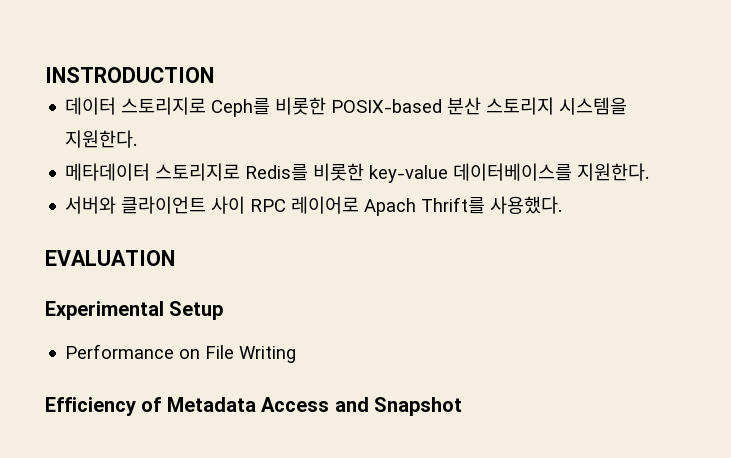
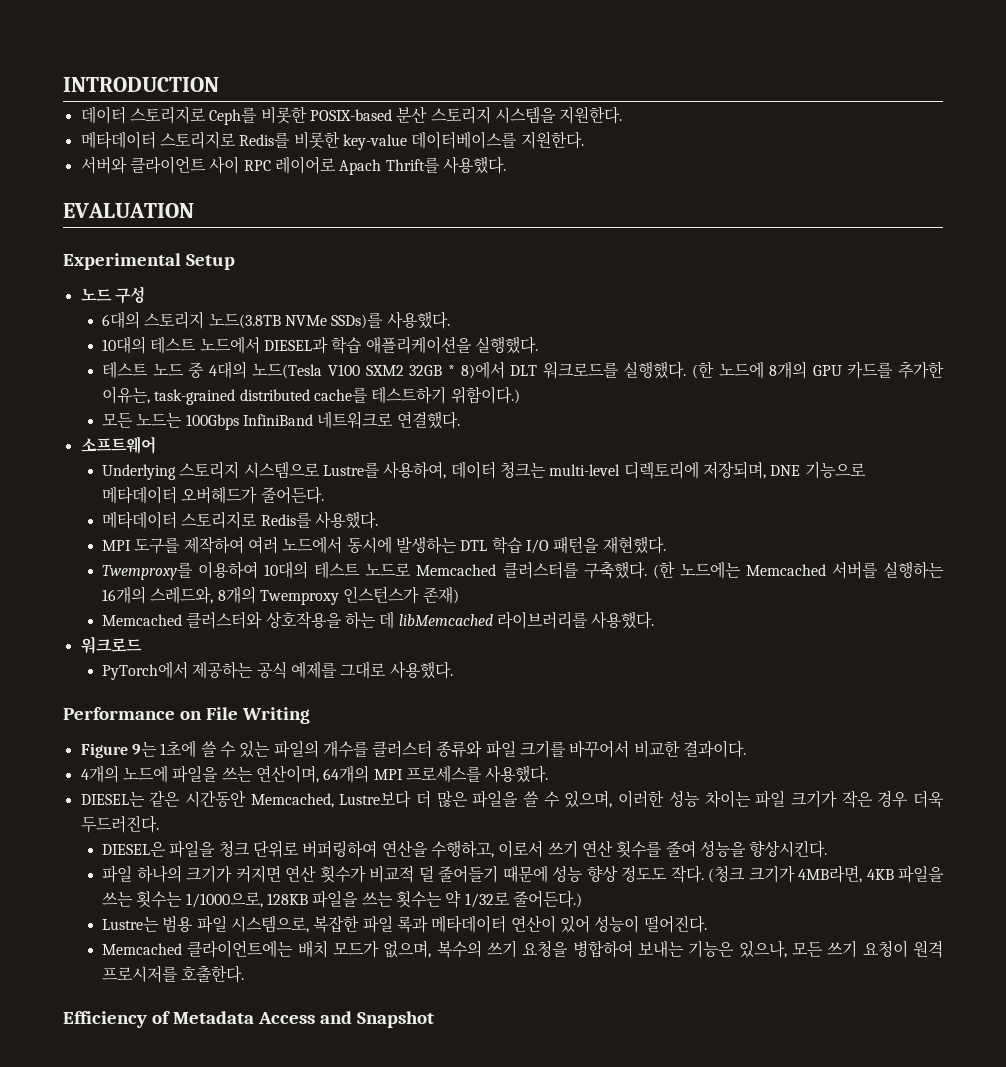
[45,67,214,83] INSTRODUCTION -> [63,77,219,92] INTRODUCTION
[65,344,297,363] Performance on File Writing -> [80,286,145,304] [102,311,450,329] [102,336,538,354] [102,361,945,379] [102,386,520,405] [102,411,460,430] [80,436,156,454] [102,461,866,480] [102,486,324,504] [102,511,379,529] [102,536,666,554] [102,561,944,580] [102,586,459,605] [102,611,655,629] [80,636,142,654] [102,661,453,680] [63,707,310,724] [80,740,747,758] [80,765,549,783] [80,790,944,808] [80,815,159,833] [102,840,828,858] [102,865,944,883] [102,890,582,908] [102,915,707,933] [102,940,943,958] [102,965,245,983] 노드 구성 // 6대의 스토리지 노드(3.8TB NVMe SSDs)를 사용했다. // 10대의 테스트 노드에서 DIESEL과 학습 애플리케이션을 실행했다. // 테스트 노드 중 4대의 노드(Tesla V100 SXM2 32GB * 8)에서 DLT 워크로드를 실행했다. (한 노드에 8개의 GPU 카드를 추가한 이유는, task-grained distributed cache를 테스트하기 위함이다.) // 모든 노드는 100Gbps InfiniBand 네트워크로 연결했다. // 소프트웨어 // Underlying 스토리지 시스템으로 Lustre를 사용하여, 데이터 청크는 multi-level 디렉토리에 저장되며, DNE 기능으로 메타데이터 오버헤드가 줄어든다. // 메타데이터 스토리지로 Redis를 사용했다. // MPI 도구를 제작하여 여러 노드에서 동시에 발생하는 DTL 학습 I/O 패턴을 재현했다. // Twemproxy를 이용하여 10대의 테스트 노드로 Memcached 클러스터를 구축했다. (한 노드에는 Memcached 서버를 실행하는 16개의 스레드와, 8개의 Twemproxy 인스턴스가 존재) // Memcached 클러스터와 상호작용을 하는 데 libMemcached 라이브러리를 사용했다. // 워크로드 // PyTorch에서 제공하는 공식 예제를 그대로 사용했다. // Performance on File Writing // Figure 9는 1초에 쓸 수 있는 파일의 개수를 클러스터 종류와 파일 크기를 바꾸어서 비교한 결과이다. // 4개의 노드에 파일을 쓰는 연산이며, 64개의 MPI 프로세스를 사용했다. // DIESEL는 같은 시간동안 Memcached, Lustre보다 더 많은 파일을 쓸 수 있으며, 이러한 성능 차이는 파일 크기가 작은 경우 더욱 두드러진다. // DIESEL은 파일을 청크 단위로 버퍼링하여 연산을 수행하고, 이로서 쓰기 연산 횟수를 줄여 성능을 향상시킨다. // 파일 하나의 크기가 커지면 연산 횟수가 비교적 덜 줄어들기 때문에 성능 향상 정도도 작다. (청크 크기가 4MB라면, 4KB 파일을 쓰는 횟수는 1/1000으로, 128KB 파일을 쓰는 횟수는 약 1/32로 줄어든다.) // Lustre는 범용 파일 시스템으로, 복잡한 파일 록과 메타데이터 연산이 있어 성능이 떨어진다. // Memcached 클라이언트에는 배치 모드가 없으며, 복수의 쓰기 요청을 병합하여 보내는 기능은 있으나, 모든 쓰기 요청이 원격 프로시저를 호출한다.

